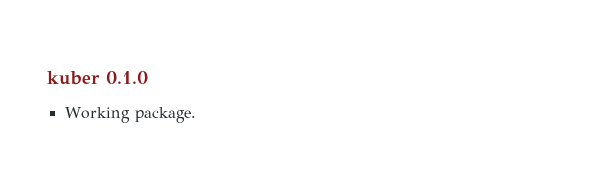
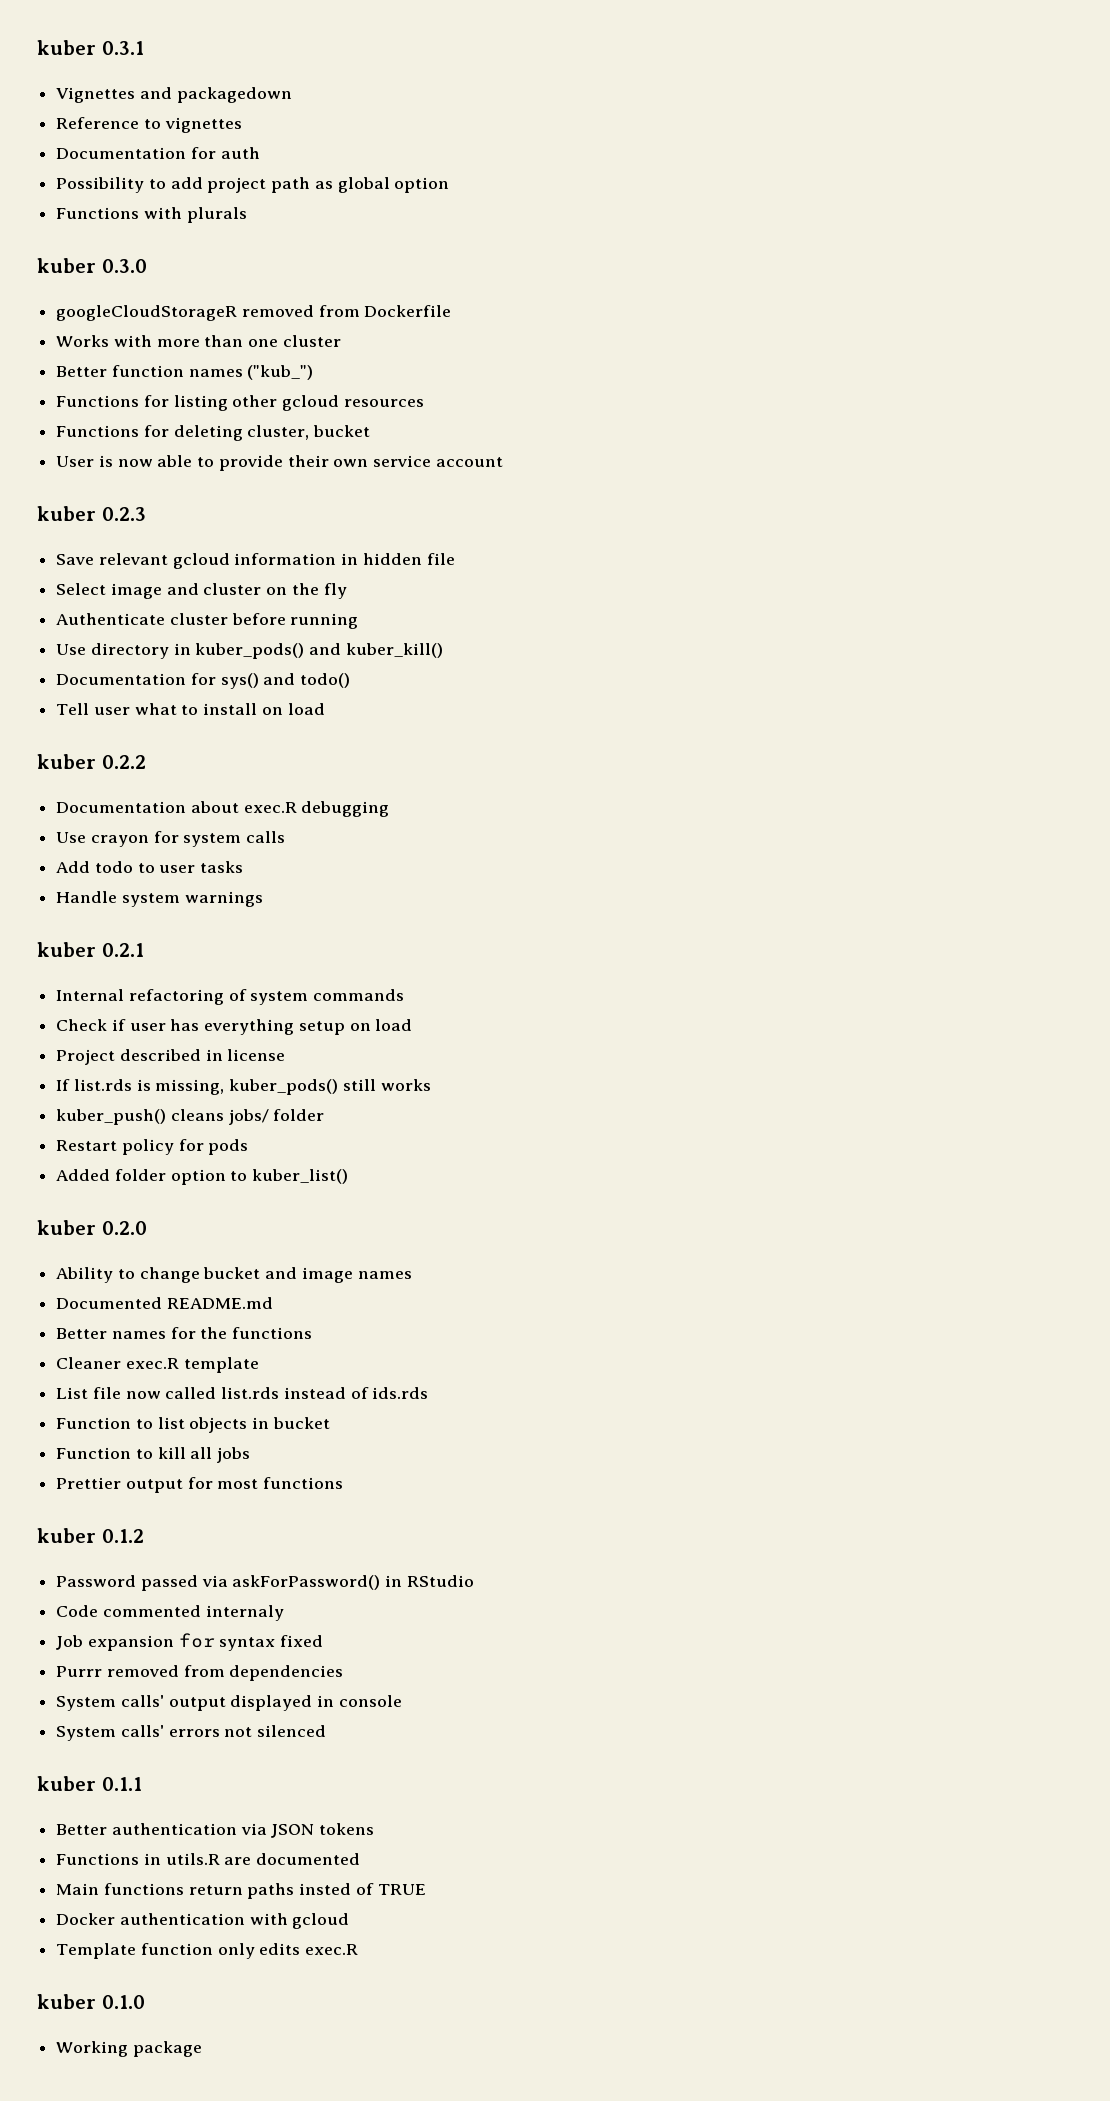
[47,71,100,85] kuber -> [37,40,144,55] [56,87,292,103] [56,117,242,133] [56,147,260,159] [56,177,450,193] [56,207,247,223] [37,258,147,273] [56,305,452,321] [56,335,341,347] [56,365,314,380] [56,395,424,411] [56,425,371,441] [56,455,503,471] [37,506,146,521] [56,553,455,569] [56,583,347,599] [56,613,359,629] [56,643,443,659] [56,673,351,689] [56,703,325,715] [37,754,146,769] [56,801,390,817] [56,831,286,847] [56,861,244,873] [56,891,263,907] [37,942,144,957] [56,989,405,1005] [56,1019,413,1035] [56,1049,286,1065] [56,1079,431,1095] [56,1109,325,1125] [56,1139,249,1155] [56,1169,349,1185] [37,1220,147,1235] [56,1267,412,1283] [56,1297,273,1309] [56,1327,313,1339] [56,1357,259,1373] [56,1387,429,1399] [56,1417,330,1433] [56,1447,251,1463] [56,1477,344,1493] [37,1528,144,1543] [56,1575,474,1591] [56,1605,284,1621] [56,1633,324,1651] [56,1665,344,1681] [56,1695,402,1711] [56,1725,327,1741] [37,1776,142,1791] [56,1823,375,1838] [56,1853,361,1865] [56,1883,426,1899] [56,1913,350,1929] [56,1943,359,1959] [37,1994,96,2009] kuber 0.3.1 // Vignettes and packagedown // Reference to vignettes // Documentation for auth // Possibility to add project path as global option // Functions with plurals // kuber 0.3.0 // googleCloudStorageR removed from Dockerfile // Works with more than one cluster // Better function names ("kub_") // Functions for listing other gcloud resources // Functions for deleting cluster, bucket // User is now able to provide their own service account // kuber 0.2.3 // Save relevant gcloud information in hidden file // Select image and cluster on the fly // Authenticate cluster before running // Use directory in kuber_pods() and kuber_kill() // Documentation for sys() and todo() // Tell user what to install on load // kuber 0.2.2 // Documentation about exec.R debugging // Use crayon for system calls // Add todo to user tasks // Handle system warnings // kuber 0.2.1 // Internal refactoring of system commands // Check if user has everything setup on load // Project described in license // If list.rds is missing, kuber_pods() still works // kuber_push() cleans jobs/ folder // Restart policy for pods // Added folder option to kuber_list() // kuber 0.2.0 // Ability to change bucket and image names // Documented README.md // Better names for the functions // Cleaner exec.R template // List file now called list.rds instead of ids.rds // Function to list objects in bucket // Function to kill all jobs // Prettier output for most functions // kuber 0.1.2 // Password passed via askForPassword() in RStudio // Code commented internaly // Job expansion for syntax fixed // Purrr removed from dependencies // System calls' output displayed in console // System calls' errors not silenced // kuber 0.1.1 // Better authentication via JSON tokens // Functions in utils.R are documented // Main functions return paths insted of TRUE // Docker authentication with gcloud // Template function only edits exec.R // kuber
[134,107,196,123] package. -> [132,2041,202,2057] package

